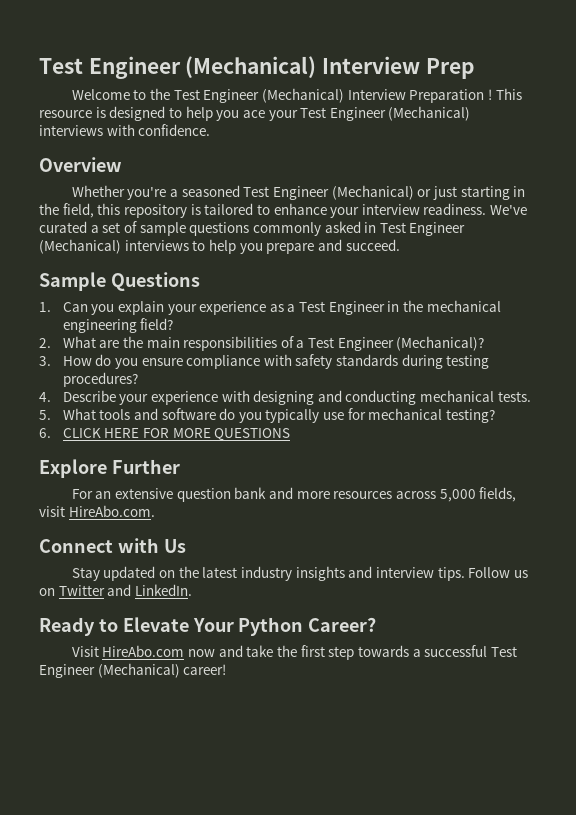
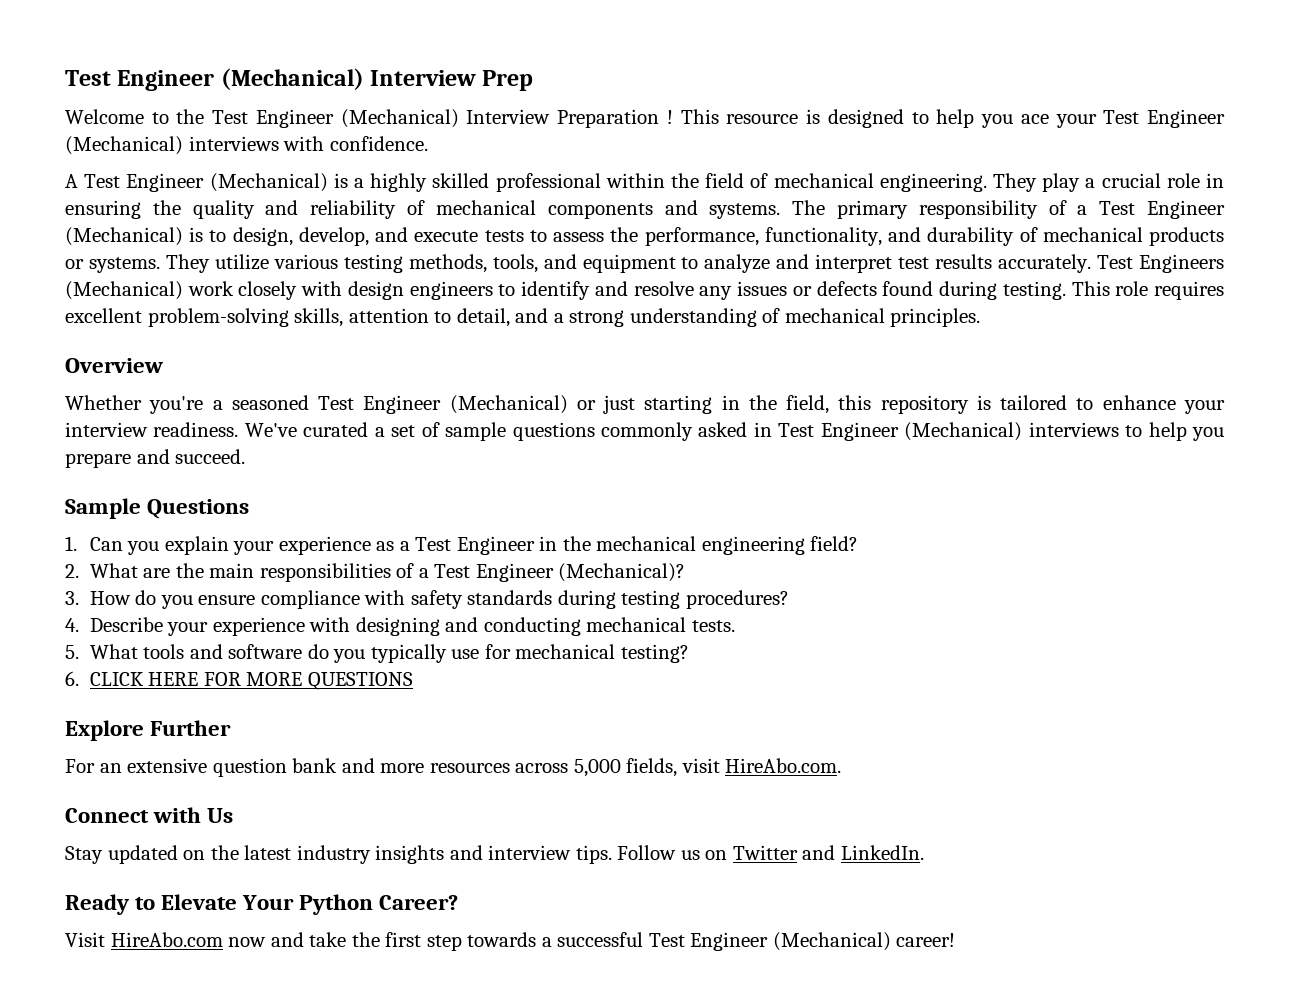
(211, 130) none -> [65,173,1225,192] [65,200,1225,219] [65,227,1225,246] [65,254,1224,273] [65,281,1224,300] [65,308,981,327] // A Test Engineer (Mechanical) is a highly skilled professional within the field of mechanical engineering. They play a crucial role in ensuring the quality and reliability of mechanical components and systems. The primary responsibility of a Test Engineer (Mechanical) is to design, develop, and execute tests to assess the performance, functionality, and durability of mechanical products or systems. They utilize various testing methods, tools, and equipment to analyze and interpret test results accurately. Test Engineers (Mechanical) work closely with design engineers to identify and resolve any issues or defects found during testing. This role requires excellent problem-solving skills, attention to detail, and a strong understanding of mechanical principles.

